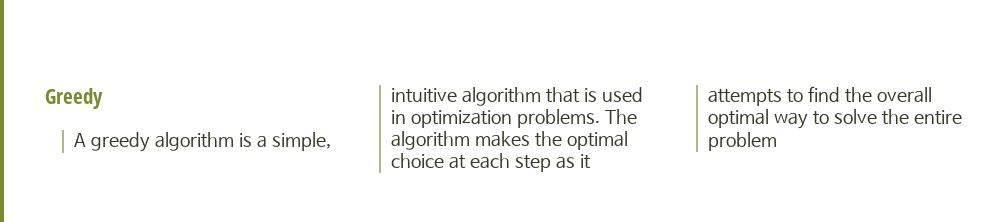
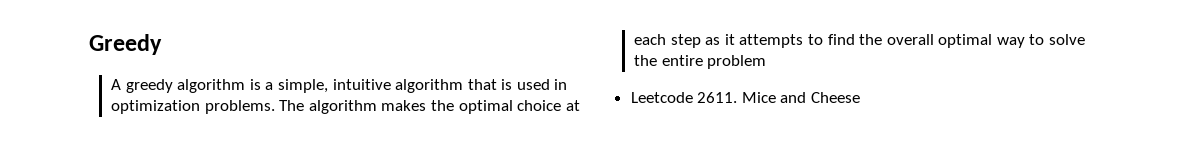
(778, 141) none -> [630,92,861,103] // Leetcode 2611. Mice and Cheese

